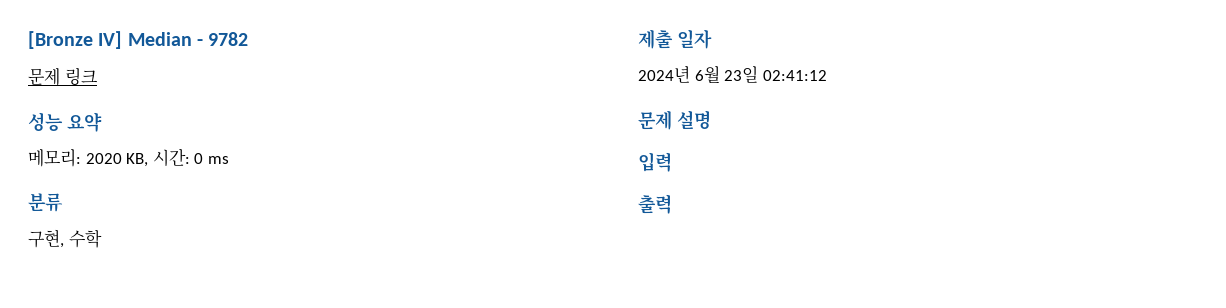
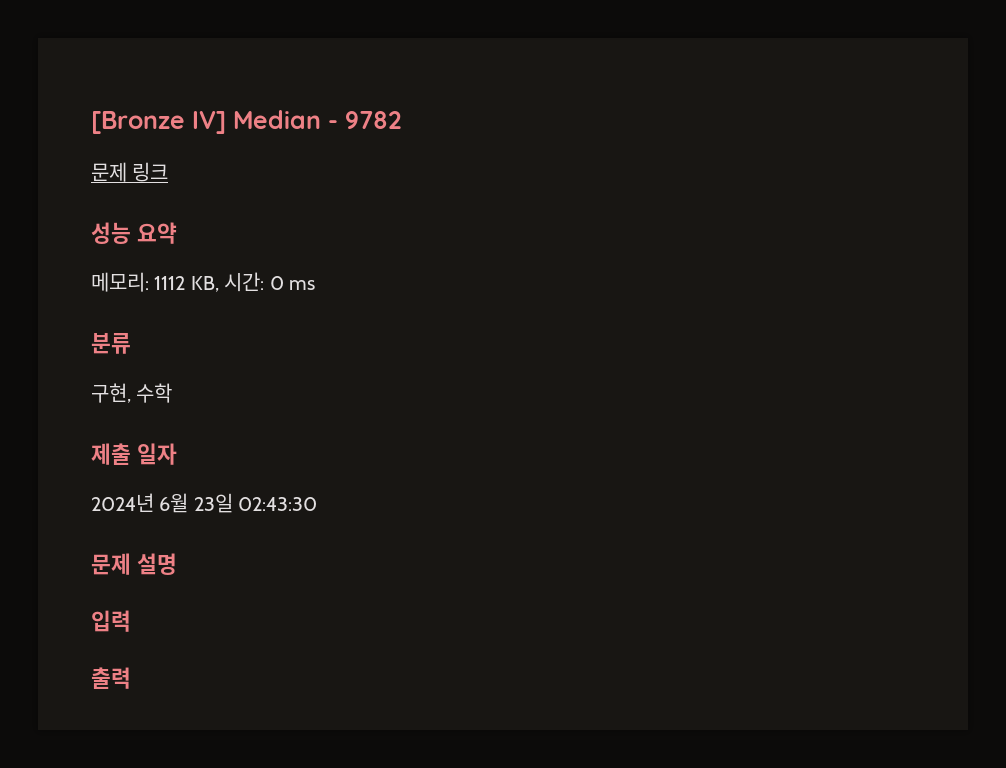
[85,153,122,164] 2020 -> [154,276,186,290] 1112
[762,70,827,81] 02:41:12 -> [238,497,318,511] 02:43:30

